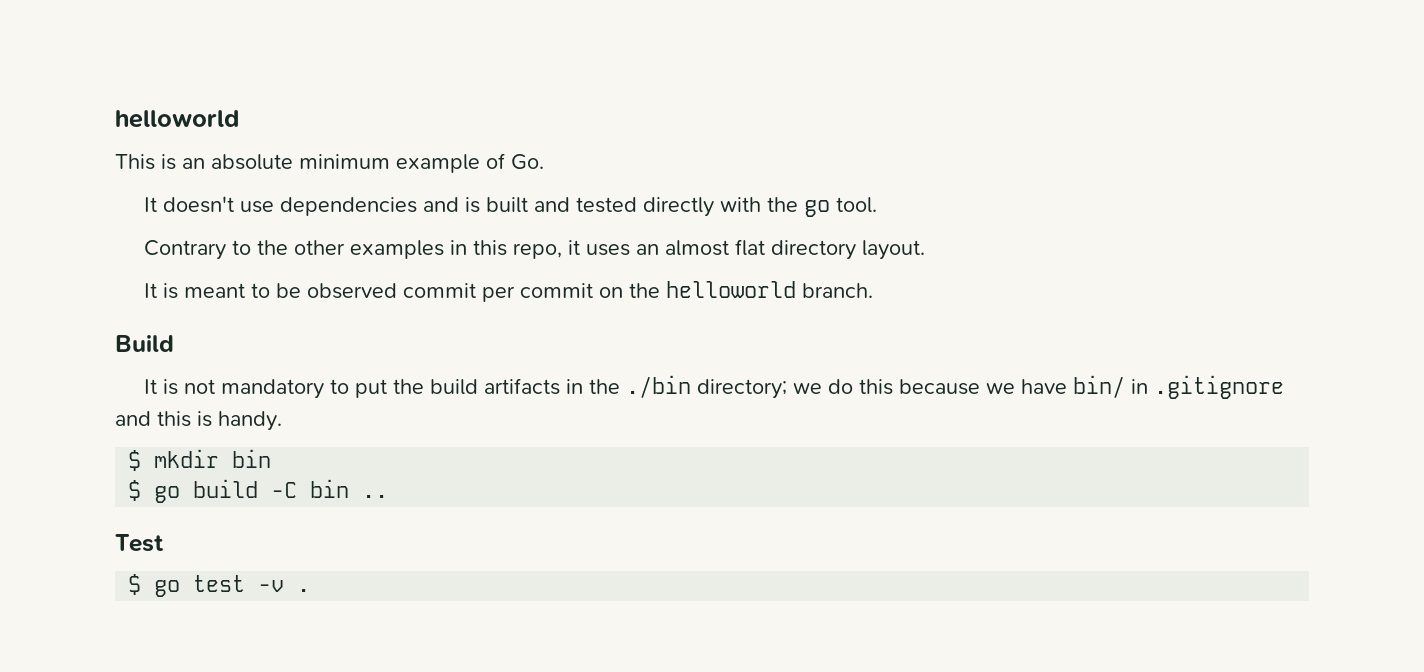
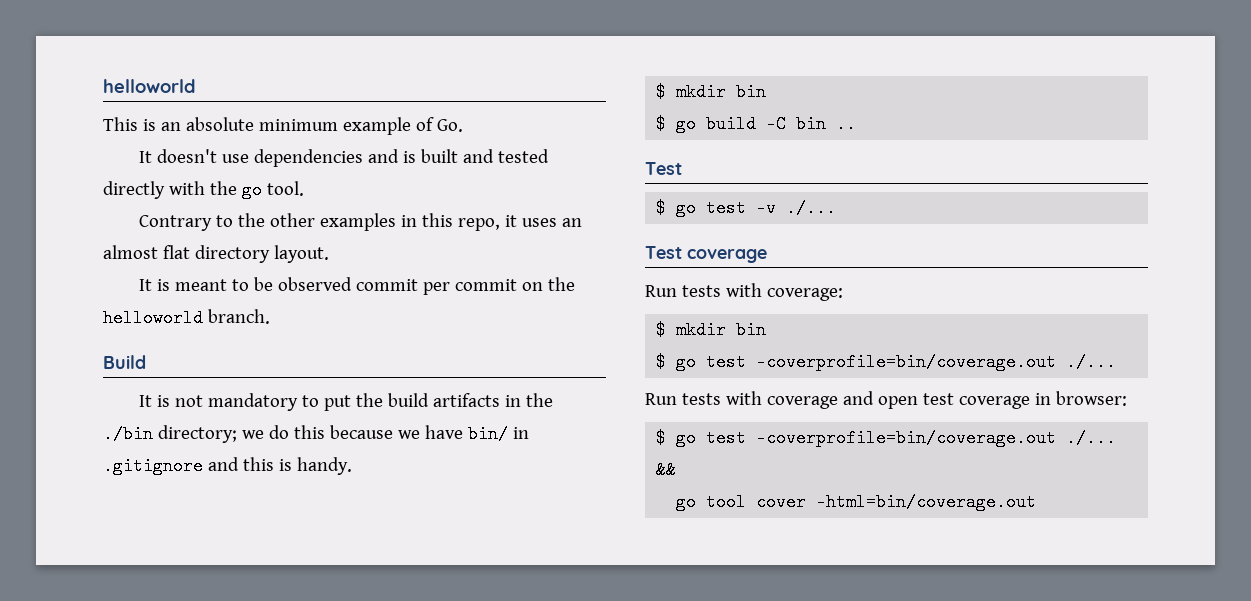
[297,589,311,592] . -> [786,199,837,217] [645,246,767,263] [645,283,843,301] [656,321,767,339] [656,353,1117,371] [645,391,1127,409] [656,429,1117,447] [656,461,677,479] [676,493,1037,511] ./... // Test coverage // Run tests with coverage: // $ mkdir bin // $ go test -coverprofile=bin/coverage.out ./... // Run tests with coverage and open test coverage in browser: // $ go test -coverprofile=bin/coverage.out ./... && // go tool cover -html=bin/coverage.out

